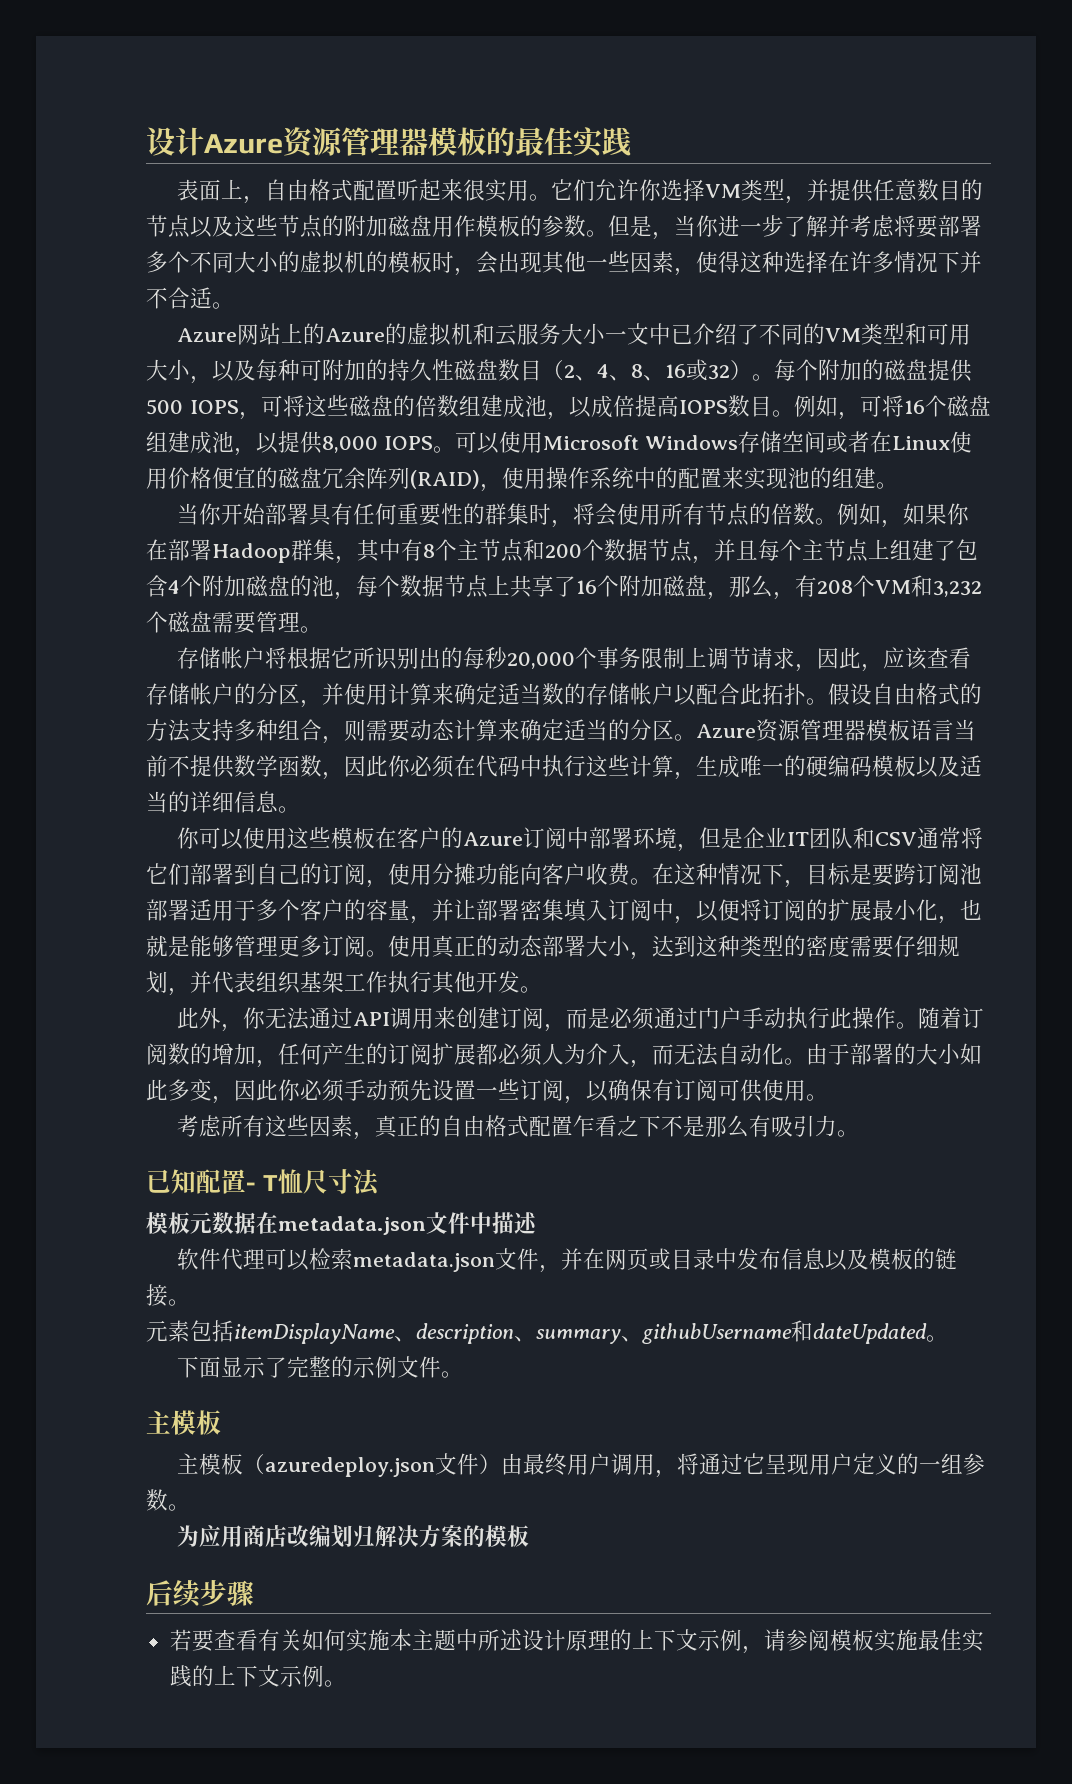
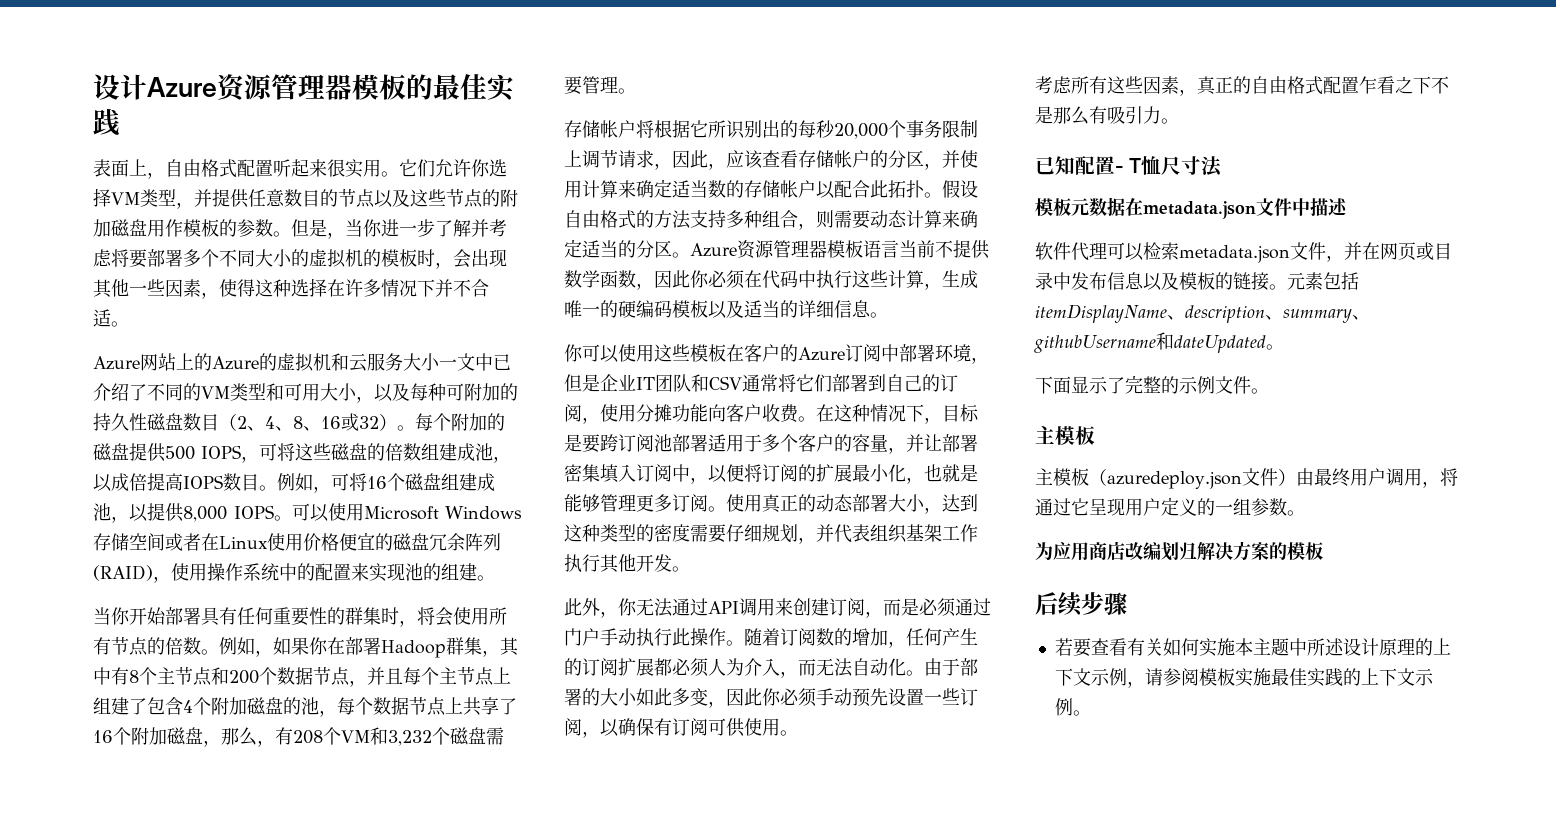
(190, 1302) // -> (1287, 287) none

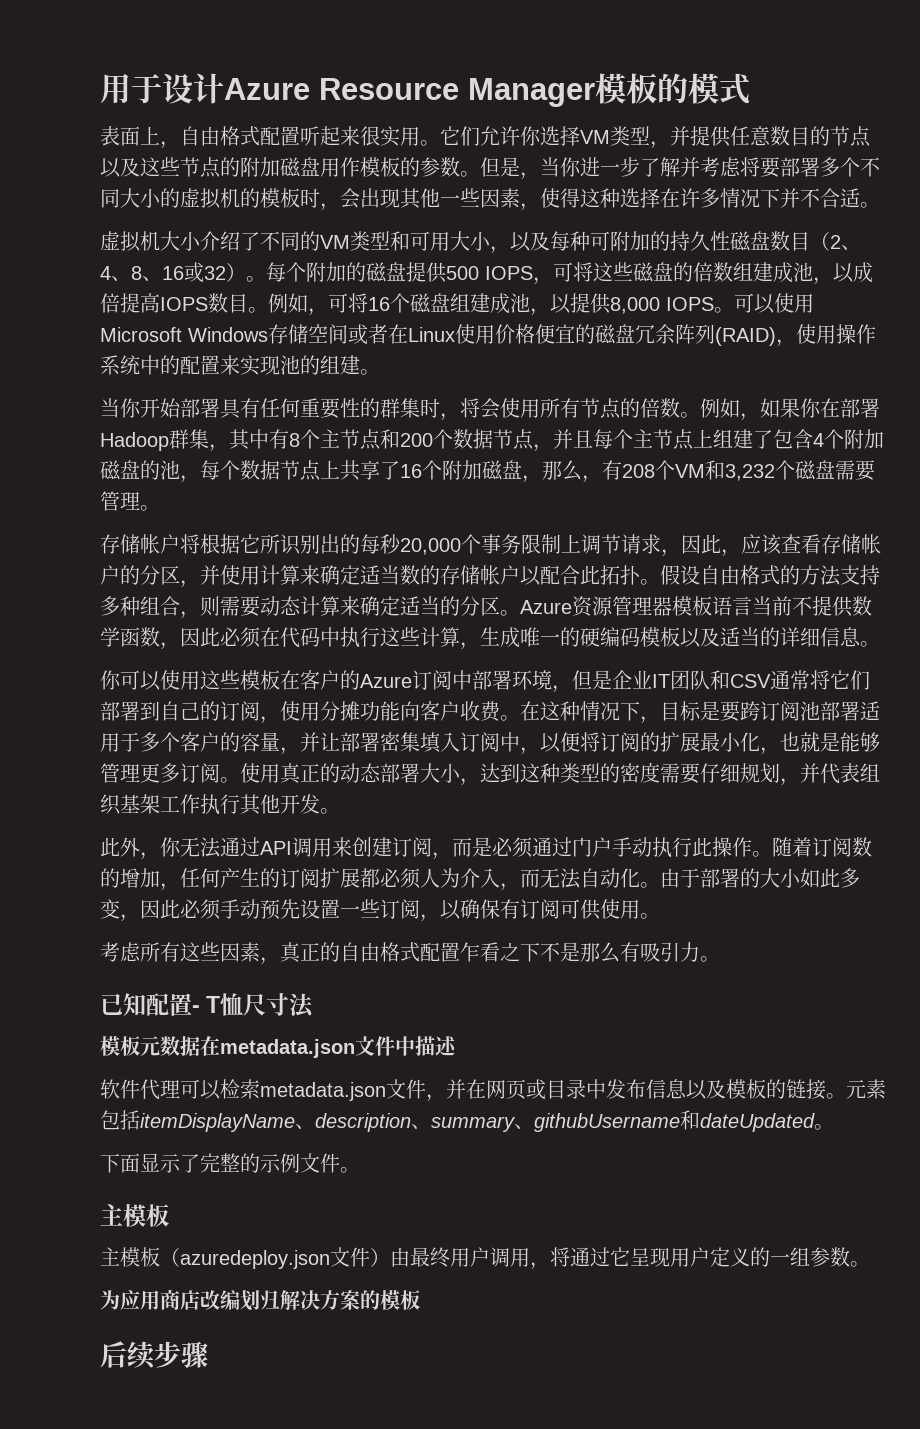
(93, 87) none -> [100,73,162,104] 用于
[217,74,515,102] [93,108,120,136] 资源管理器模板的最佳实践 -> [319,73,750,107] Resource Manager模板的模式
[93,353,511,372] Azure网站上的Azure的虚拟机和云服务大小一文中已 -> [100,231,201,252] 虚拟机大小
[690,270,709,288] 你 -> (220, 637) none
[762,688,781,706] 你 -> (180, 909) none
[1054,638,1451,657] [1054,668,1434,688] [1054,698,1091,716] // 若要查看有关如何实施本主题中所述设计原理的上下文示例，请参阅模板实施最佳实践的上下文示例。 -> (208, 1354) none

